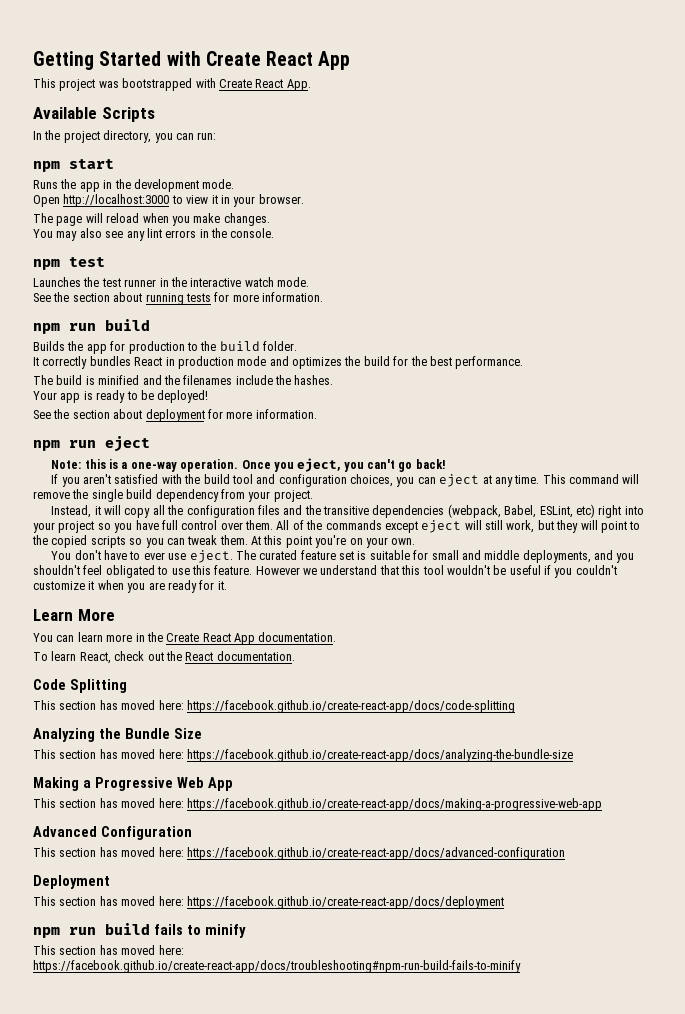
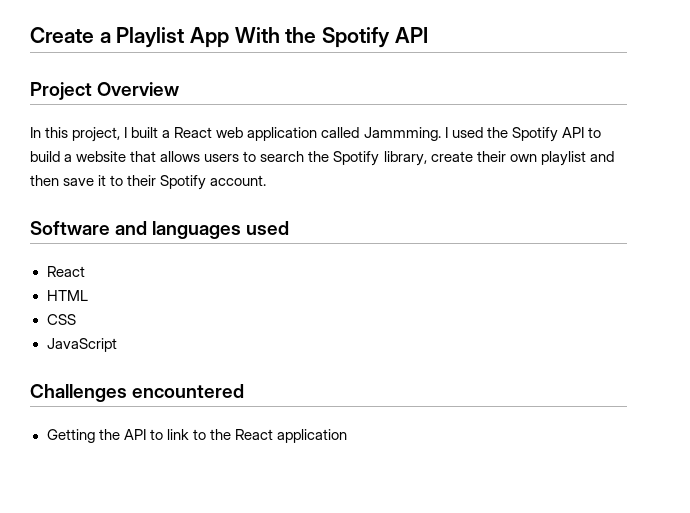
[33,51,351,70] [33,78,311,91] [33,107,155,122] [33,130,217,143] [33,159,114,172] [33,179,235,192] [33,194,304,207] [33,213,270,226] [33,228,275,241] [33,257,105,270] [33,277,309,287] [33,292,323,305] [33,319,150,334] [33,341,297,354] [33,356,524,369] [33,375,334,385] [33,390,209,403] [33,409,317,422] [33,436,150,452] [51,458,446,472] [51,474,640,487] [33,489,313,502] [51,504,644,518] [33,520,641,533] [32,535,416,548] [51,550,635,563] [33,565,617,578] [33,580,227,593] [33,609,115,621] [33,632,337,645] [33,651,295,664] [33,679,127,693] [33,700,515,713] [33,728,202,742] [33,749,573,762] [33,777,233,791] [33,798,602,811] [33,826,192,840] [33,847,565,860] [33,875,110,889] [33,896,504,909] [33,923,246,938] [33,945,184,955] [33,960,521,973] Getting Started with Create React App // This project was bootstrapped with Create React App. // Available Scripts // In the project directory, you can run: // npm start // Runs the app in the development mode. // Open http://localhost:3000 to view it in your browser. // The page will reload when you make changes. // You may also see any lint errors in the console. // npm test // Launches the test runner in the interactive watch mode. // See the section about running tests for more information. // npm run build // Builds the app for production to the build folder. // It correctly bundles React in production mode and optimizes the build for the best performance. // The build is minified and the filenames include the hashes. // Your app is ready to be deployed! // See the section about deployment for more information. // npm run eject // Note: this is a one-way operation. Once you eject, you can't go back! // If you aren't satisfied with the build tool and configuration choices, you can eject at any time. This command will remove the single build dependency from your project. // Instead, it will copy all the configuration files and the transitive dependencies (webpack, Babel, ESLint, etc) right into your project so you have full control over them. All of the commands except eject will still work, but they will point to the copied scripts so you can tweak them. At this point you're on your own. // You don't have to ever use eject. The curated feature set is suitable for small and middle deployments, and you shouldn't feel obligated to use this feature. However we understand that this tool wouldn't be useful if you couldn't customize it when you are ready for it. // Learn More // You can learn more in the Create React App documentation. // To learn React, check out the React documentation. // Code Splitting // This section has moved here: https://facebook.github.io/create-react-app/docs/code-splitting // Analyzing the Bundle Size // This section has moved here: https://facebook.github.io/create-react-app/docs/analyzing-the-bundle-size // Making a Progressive Web App // This section has moved here: https://facebook.github.io/create-react-app/docs/making-a-progressive-web-app // Advanced Configuration // This section has moved here: https://facebook.github.io/create-react-app/docs/advanced-configuration // Deployment // This section has moved here: https://facebook.github.io/create-react-app/docs/deployment // npm run build fails to minify // This section has moved here: https://facebook.github.io/create-react-app/docs/troubleshooting#npm-run-build-fails-to-minify -> [30,27,428,48] [30,82,180,100] [30,127,601,142] [30,151,614,166] [30,175,267,190] [30,221,290,239] [46,266,85,277] [46,290,88,301] [46,314,76,325] [46,338,117,352] [30,384,245,402] [46,429,347,443] Create a Playlist App With the Spotify API // Project Overview // In this project, I built a React web application called Jammming. I used the Spotify API to build a website that allows users to search the Spotify library, create their own playlist and then save it to their Spotify account. // Software and languages used // React // HTML // CSS // JavaScript // Challenges encountered // Getting the API to link to the React application

